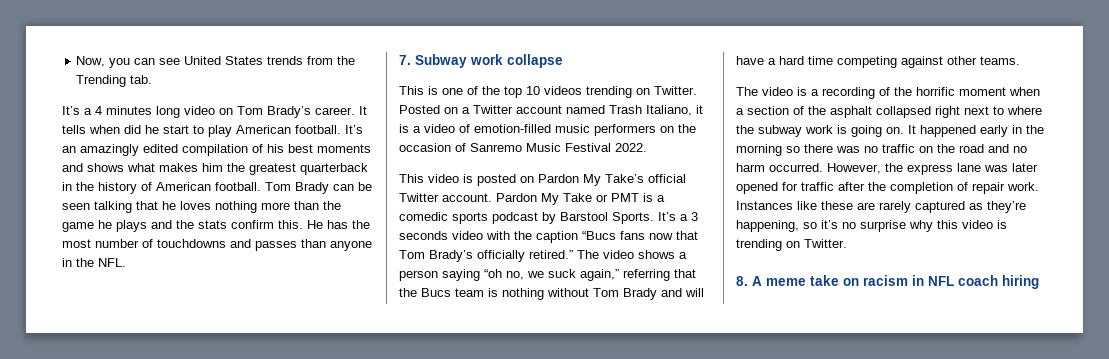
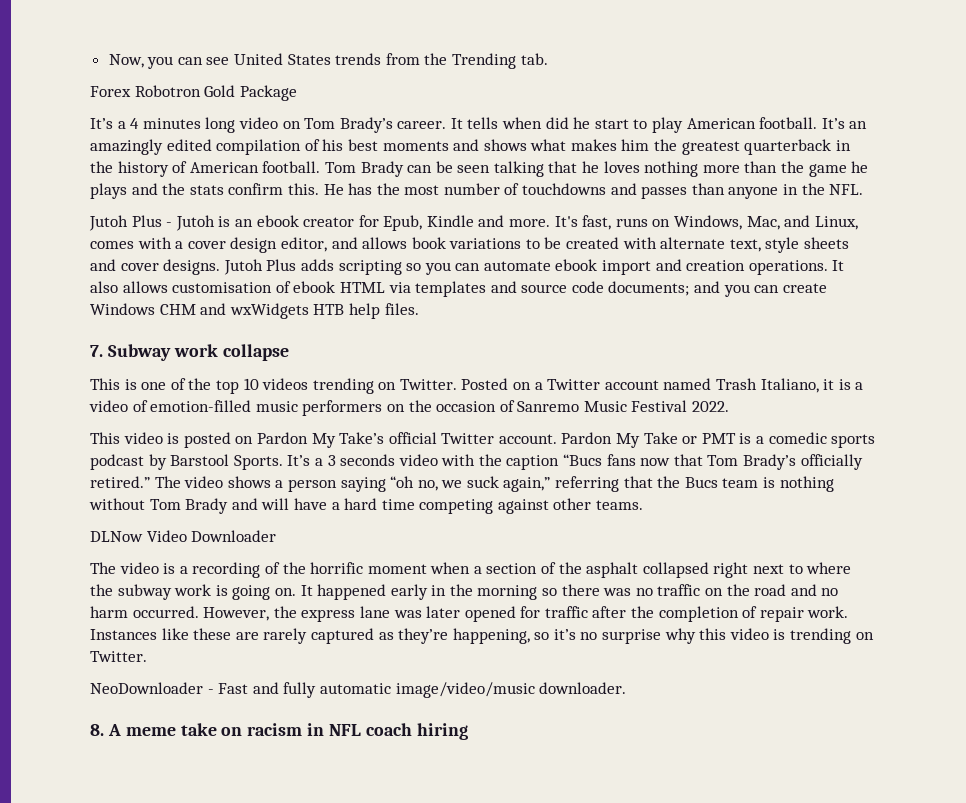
(153, 79) none -> [90,85,297,101] // Forex Robotron Gold Package
(126, 262) none -> [89,215,858,231] [90,237,850,253] [90,259,845,275] [90,281,827,297] [90,303,419,319] // Jutoh Plus - Jutoh is an ebook creator for Epub, Kindle and more. It's fast, runs on Windows, Mac, and Linux, comes with a cover design editor, and allows book variations to be created with alternate text, style sheets and cover designs. Jutoh Plus adds scripting so you can automate ebook import and creation operations. It also allows customisation of ebook HTML via templates and source code documents; and you can create Windows CHM and wxWidgets HTB help files.
(1020, 60) none -> [90,530,277,542] // DLNow Video Downloader
(847, 243) none -> [90,682,627,698] // NeoDownloader - Fast and fully automatic image/video/music downloader.

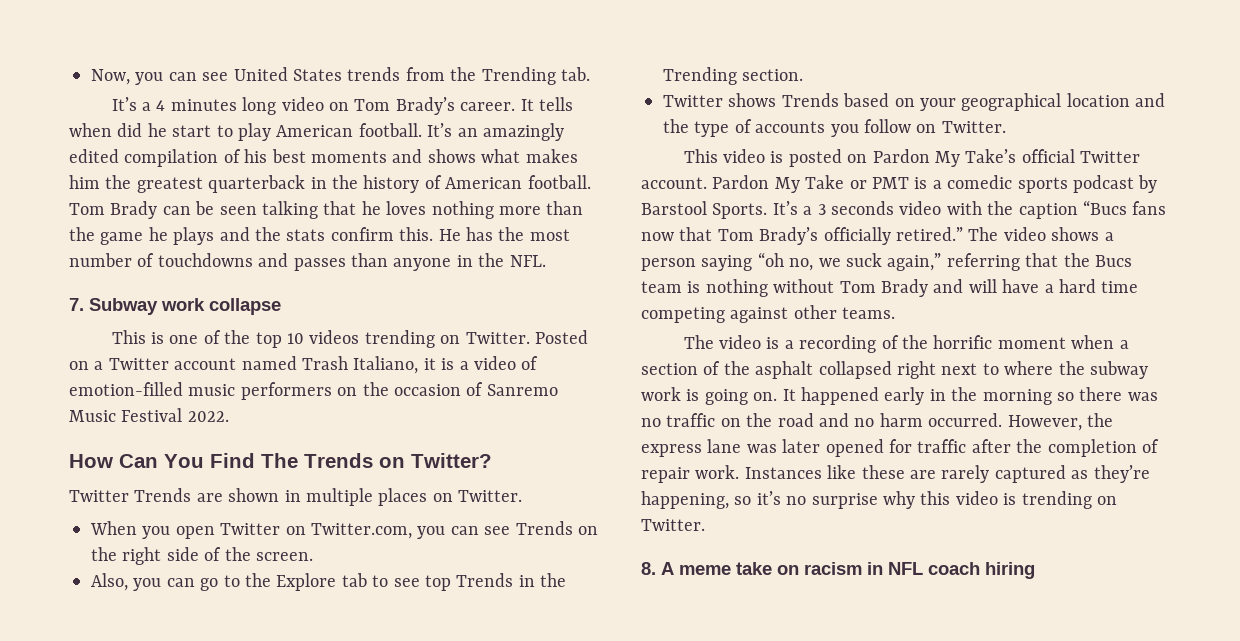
[90,85,297,101] // Forex Robotron Gold Package -> (590, 74) none
[89,215,858,231] [90,237,850,253] [90,259,845,275] [90,281,827,297] [90,303,419,319] // Jutoh Plus - Jutoh is an ebook creator for Epub, Kindle and more. It's fast, runs on Windows, Mac, and Linux, comes with a cover design editor, and allows book variations to be created with alternate text, style sheets and cover designs. Jutoh Plus adds scripting so you can automate ebook import and creation operations. It also allows customisation of ebook HTML via templates and source code documents; and you can create Windows CHM and wxWidgets HTB help files. -> (546, 261) none
(730, 406) none -> [69,453,492,468] [69,488,523,506] [90,521,598,539] [91,547,313,565] [91,573,567,591] [663,67,804,85] [663,93,1166,111] [663,119,1006,137] // How Can You Find The Trends on Twitter? // Twitter Trends are shown in multiple places on Twitter. // When you open Twitter on Twitter.com, you can see Trends on the right side of the screen. // Also, you can go to the Explore tab to see top Trends in the Trending section. // Twitter shows Trends based on your geographical location and the type of accounts you follow on Twitter.
[90,530,277,542] // DLNow Video Downloader -> (896, 313) none
[90,682,627,698] // NeoDownloader - Fast and fully automatic image/video/music downloader. -> (705, 525) none

